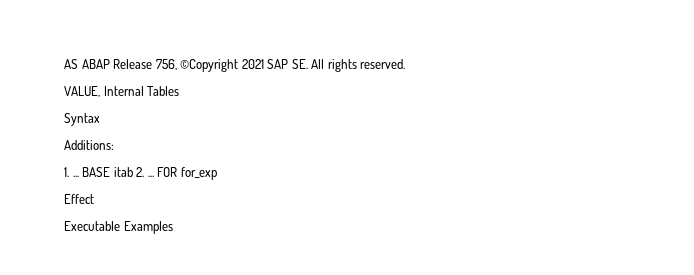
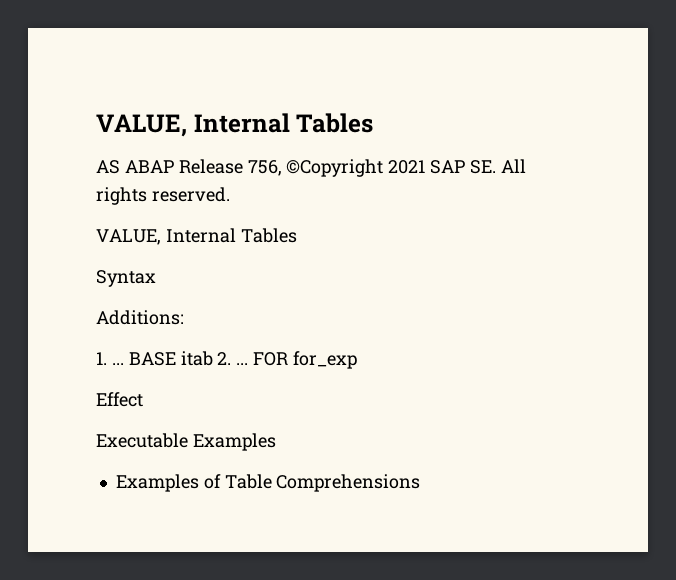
(64, 64) none -> [96,113,374,137] VALUE, Internal Tables //
(173, 227) none -> [115,474,421,492] // Examples of Table Comprehensions

